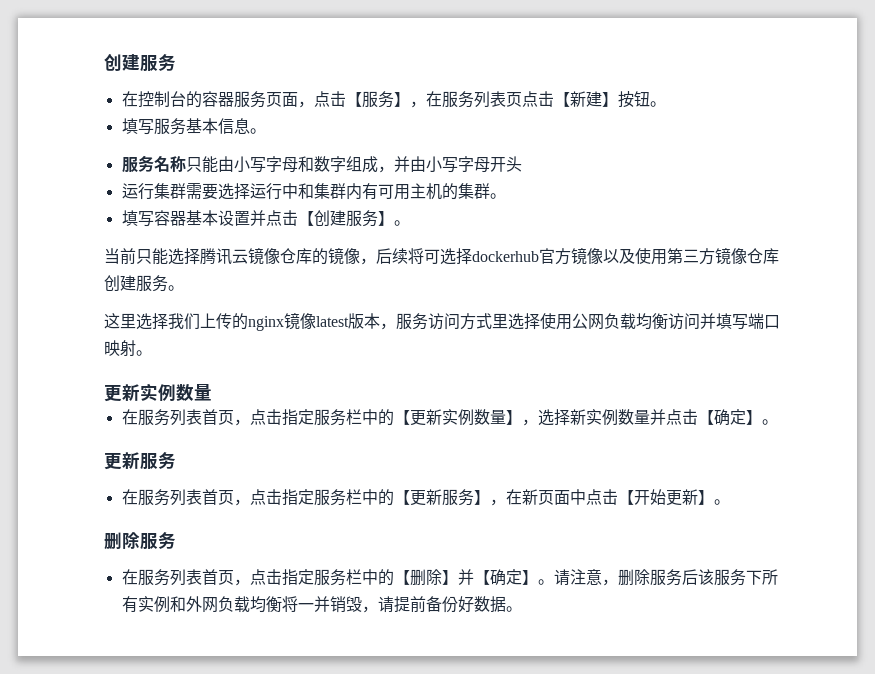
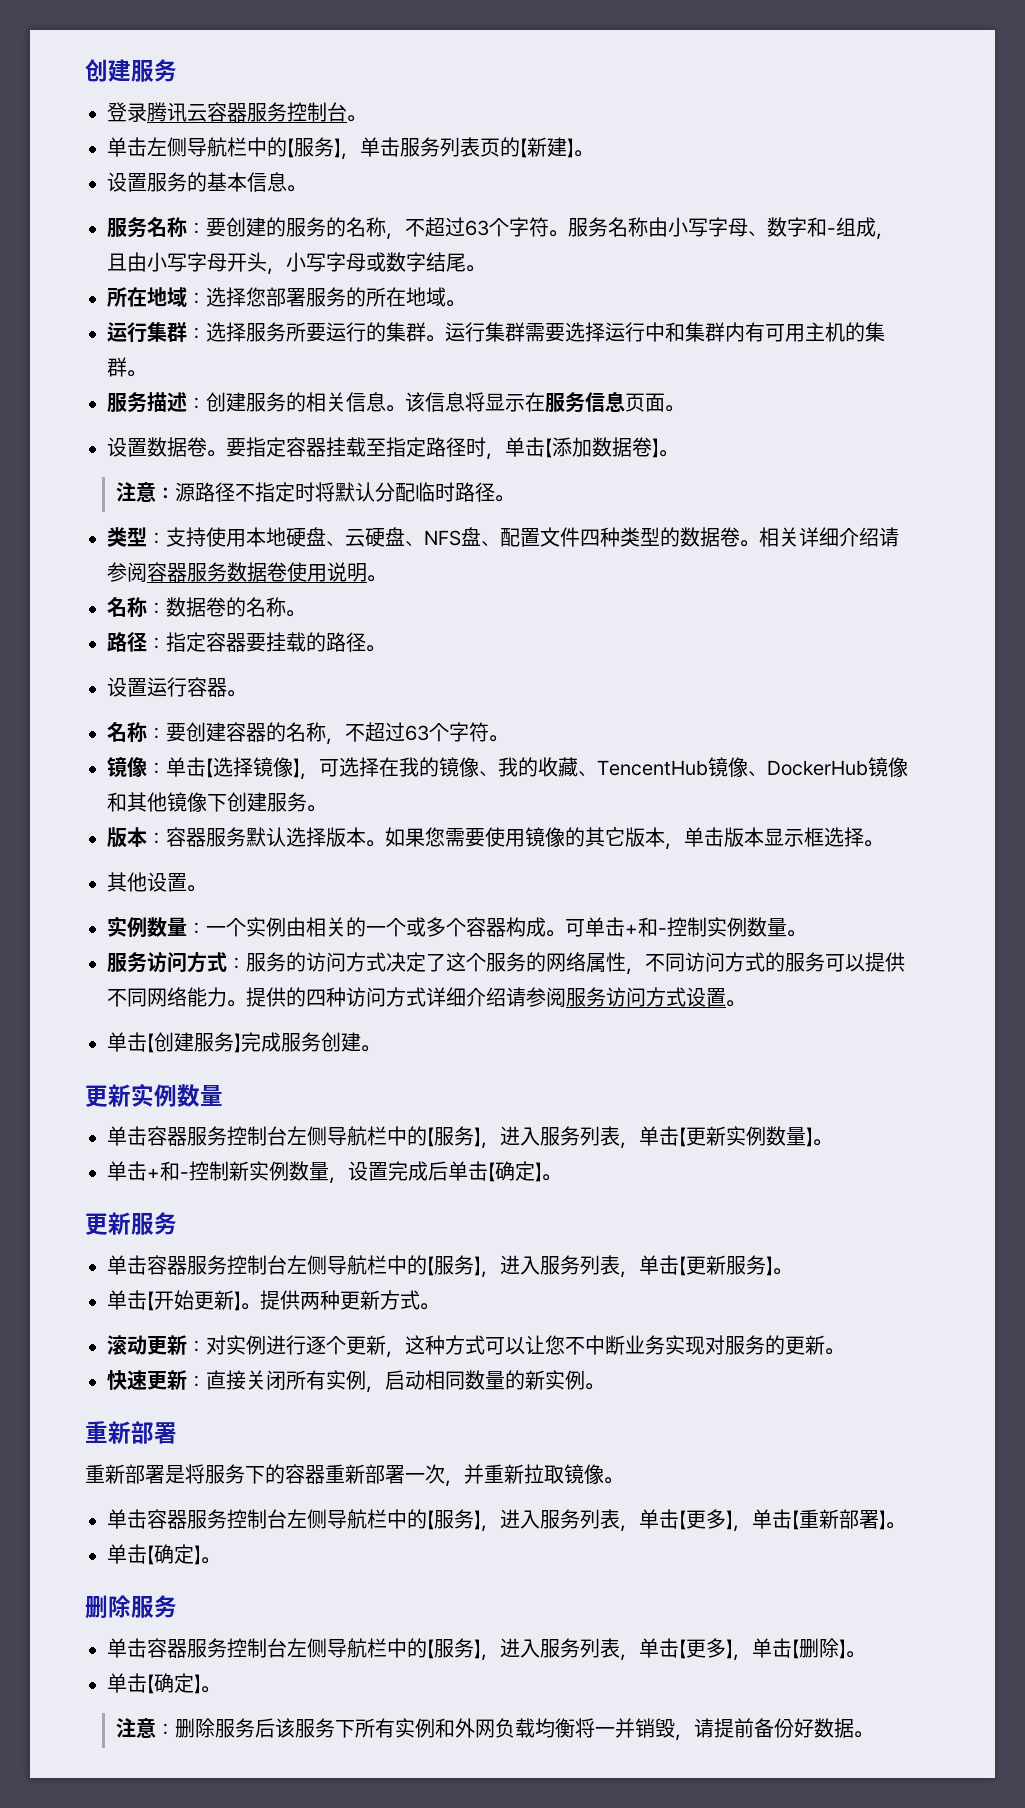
[121,91,442,108] 在控制台的容器服务页面，点击【服务】，在 -> [107,102,366,122] [107,137,400,160] 登录腾讯云容器服务控制台。 // 单击左侧导航栏中的【服务】，单击
[521,91,554,107] 点击 -> [500,137,520,157] 的
[617,91,666,108] [121,118,186,135] 按钮。 // 填写服务 -> [574,150,593,157] [107,172,207,192] 。 // 设置服务的
[185,156,522,173] 只能由小写字母和数字组成，并由小写字母开头 // -> [187,217,895,240] [107,252,485,275] [107,287,465,307] [107,322,445,343] ：要创建的服务的名称，不超过63个字符。服务名称由小写字母、数字和-组成，且由小写字母开头，小写字母或数字结尾。 // 所在地域：选择您部署服务的所在地域。 // 运行集群：选择服务所要运行的集群。
[121,210,410,227] [104,247,779,265] [104,275,184,292] [104,312,780,331] [104,340,152,357] [104,383,212,402] [121,409,682,426] 填写容器基本设置并点击【创建服务】。 // 当前只能选择腾讯云镜像仓库的镜像，后续将可选择dockerhub官方镜像以及使用第三方镜像仓库创建服务。 // 这里选择我们上传的nginx镜像latest版本，服务访问方式里选择使用公网负载均衡访问并填写端口映射。 // 更新实例数量 // 在服务列表首页，点击指定服务栏中的【更新实例数量】，选择新实例数量并点 -> [107,391,684,413] [107,437,678,460] [116,482,515,502] [107,527,899,547] [107,562,386,582] [107,597,305,618] [107,632,385,652] [107,677,246,697] [107,722,508,745] [107,756,908,780] [107,792,326,812] [107,827,883,850] [107,872,206,892] [107,916,806,937] [107,952,905,975] [107,987,745,1007] [107,1032,380,1053] [85,1083,223,1107] [107,1126,832,1149] [107,1161,468,1184] 服务描述：创建服务的相关信息。该信息将显示在服务信息页面。 // 设置数据卷。要指定容器挂载至指定路径时，单击【添加数据卷】。 // 注意：源路径不指定时将默认分配临时路径。 // 类型：支持使用本地硬盘、云硬盘、NFS盘、配置文件四种类型的数据卷。相关详细介绍请参阅容器服务数据卷使用说明。 // 名称：数据卷的名称。 // 路径：指定容器要挂载的路径。 // 设置运行容器。 // 名称：要创建容器的名称，不超过63个字符。 // 镜像：单击【选择镜像】，可选择在我的镜像、我的收藏、TencentHub镜像、DockerHub镜像和其他镜像下创建服务。 // 版本：容器服务默认选择版本。如果您需要使用镜像的其它版本，单击版本显示框选择。 // 其他设置。 // 实例数量：一个实例由相关的一个或多个容器构成。可单击+和-控制实例数量。 // 服务访问方式：服务的访问方式决定了这个服务的网络属性，不同访问方式的服务可以提供不同网络能力。提供的四种访问方式详细介绍请参阅服务访问方式设置。 // 单击【创建服务】完成服务创建。 // 更新实例数量 // 单击容器服务控制台左侧导航栏中的【服务】，进入服务列表，单击【更新实例数量】。 // 单击+和-控制新实例数量，设置完成后单
[121,489,730,506] [104,532,176,550] [121,569,394,586] 在服务列表首页，点击指定服务栏中的【更新服务】，在新页面中点击【开始更新】。 // 删除服务 // 在服务列表首页，点击指定服务栏中的 -> [107,1255,792,1278] [107,1290,439,1311] [107,1335,844,1358] [107,1370,604,1393] [85,1421,177,1444] [85,1464,623,1487] [107,1509,905,1532] [107,1544,220,1565] [85,1595,177,1619] [107,1638,792,1661] 单击容器服务控制台左侧导航栏中的【服务】，进入服务列表，单击【更新服务】。 // 单击【开始更新】。提供两种更新方式。 // 滚动更新：对实例进行逐个更新，这种方式可以让您不中断业务实现对服务的更新。 // 快速更新：直接关闭所有实例，启动相同数量的新实例。 // 重新部署 // 重新部署是将服务下的容器重新部署一次，并重新拉取镜像。 // 单击容器服务控制台左侧导航栏中的【服务】，进入服务列表，单击【更多】，单击【重新部署】。 // 单击【确定】。 // 删除服务 // 单击容器服务控制台左侧导航栏中的【服务】，进入服务列表，单击【更多】，单击
[457,569,618,586] 并【确定】。请注意， -> [846,1651,865,1658] [107,1673,220,1694] [116,1718,176,1738] 。 // 单击【确定】。 // 注意：

